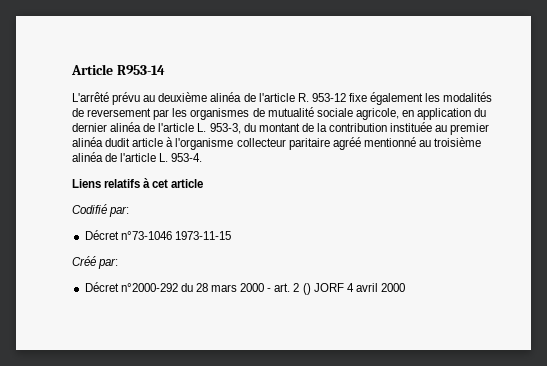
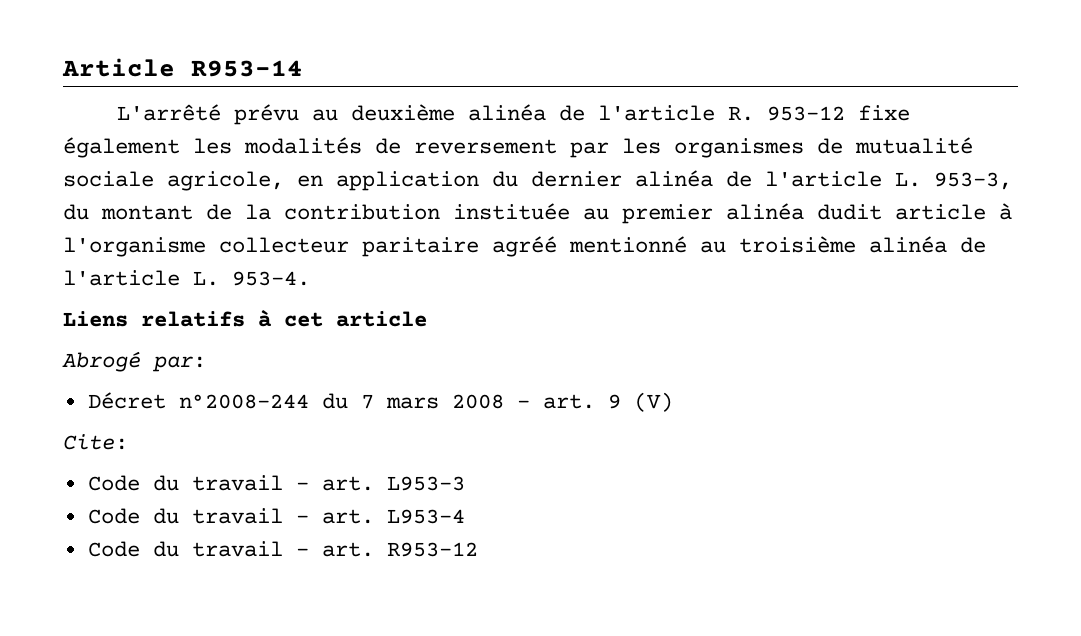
[72,204,130,217] [84,230,231,240] [72,256,119,269] [84,282,406,295] Codifié par: // Décret n°73-1046 1973-11-15 // Créé par: // Décret n°2000-292 du 28 mars 2000 - art. 2 () JORF 4 avril 2000 -> [62,351,206,372] [87,392,673,412] [63,434,128,450] [87,475,465,491] [87,508,465,524] [87,541,478,557] Abrogé par: // Décret n°2008-244 du 7 mars 2008 - art. 9 (V) // Cite: // Code du travail - art. L953-3 // Code du travail - art. L953-4 // Code du travail - art. R953-12

